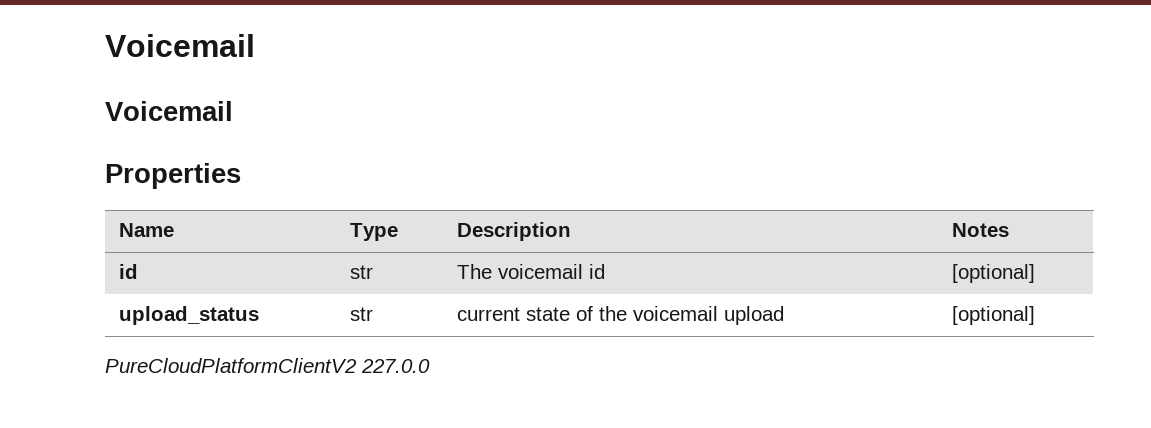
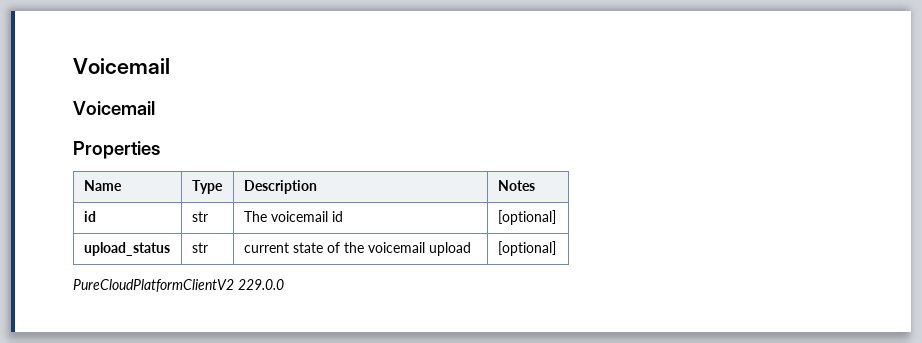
[361,359,430,373] 227.0.0 -> [238,279,284,290] 229.0.0

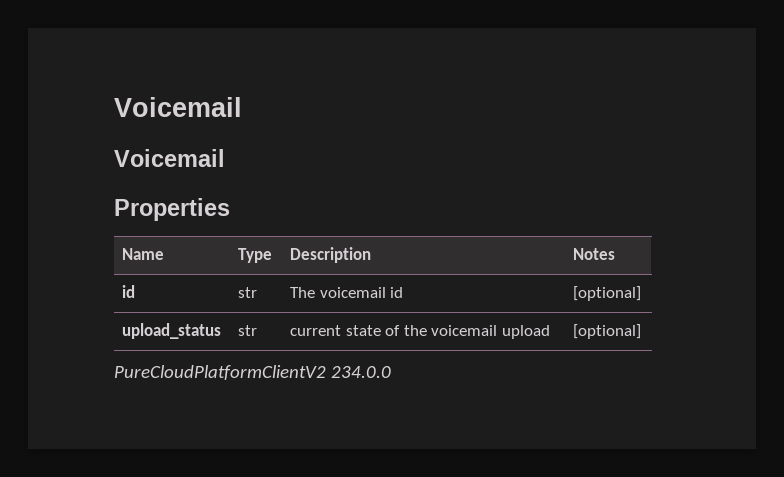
[238,279,284,290] 229.0.0 -> [330,366,391,378] 234.0.0

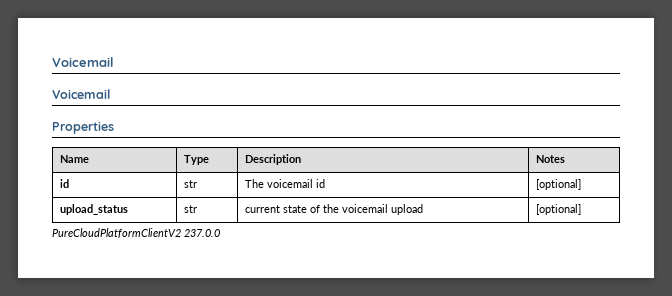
[330,366,391,378] 234.0.0 -> [184,229,220,237] 237.0.0

